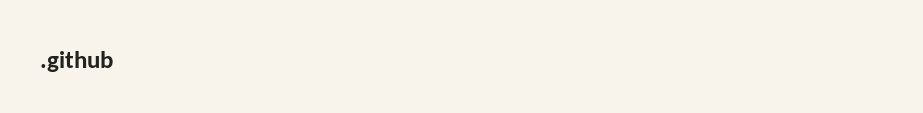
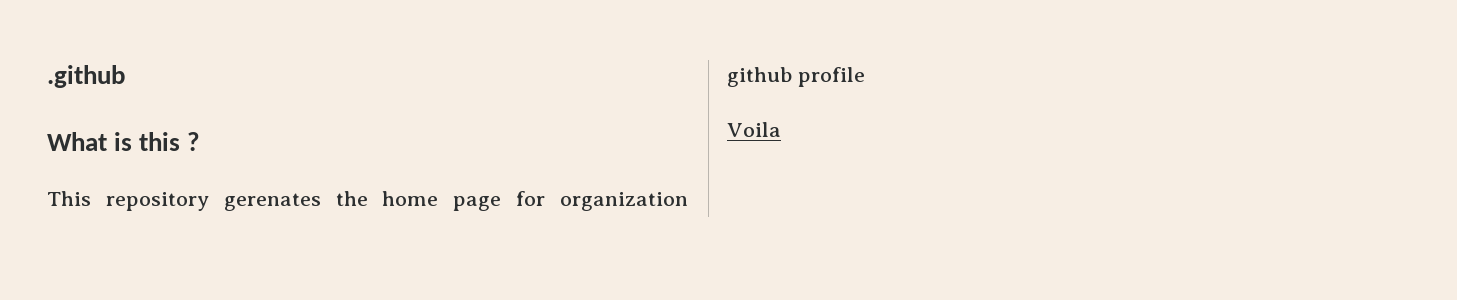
(113, 61) none -> [47,132,201,151] [47,191,688,211] [727,67,865,87] [727,122,781,137] // What is this ? // This repository gerenates the home page for organization github profile // Voila

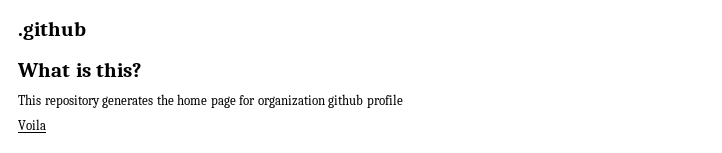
[139,132,201,151] this ? -> [96,62,142,77] this?
[223,193,321,211] gerenates -> [102,96,154,108] generates

